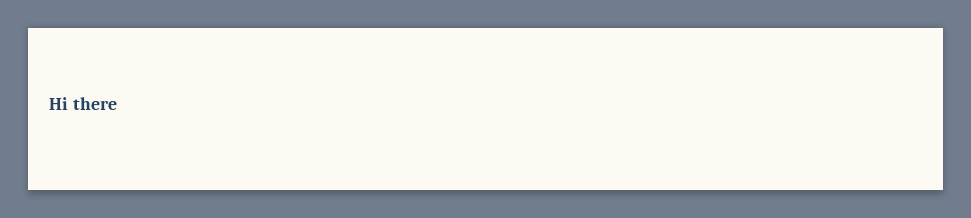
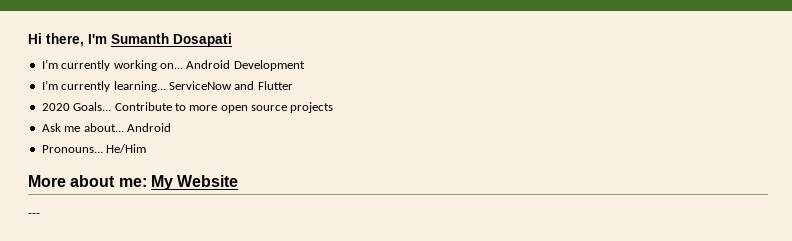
[72,97,117,110] there -> [46,33,232,47] [41,59,305,71] [41,80,293,92] [41,102,334,113] [41,123,171,132] [41,144,147,153] [28,175,239,190] [28,213,40,217] there, I'm Sumanth Dosapati // I’m currently working on... Android Development // I’m currently learning... ServiceNow and Flutter // 2020 Goals... Contribute to more open source projects // Ask me about... Android // Pronouns... He/Him // More about me: My Website // ---

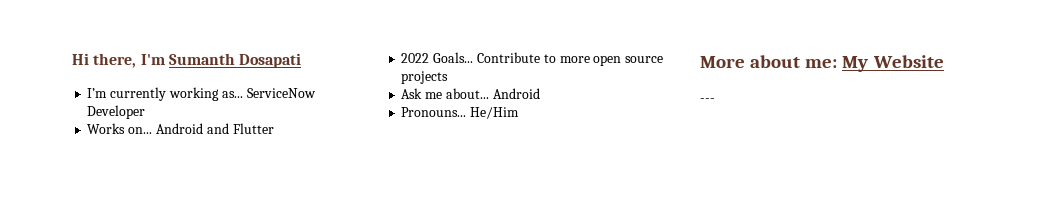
[159,60,305,71] [41,80,232,92] on... Android Development // I’m currently learning... ServiceNow -> [221,88,316,98] [87,105,146,119] [87,123,203,134] as... ServiceNow Developer // Works on... Android
[41,103,70,111] 2020 -> [401,53,430,63] 2022

